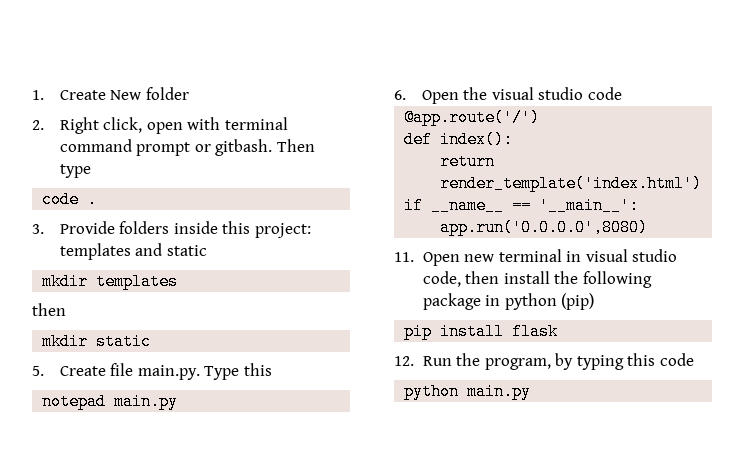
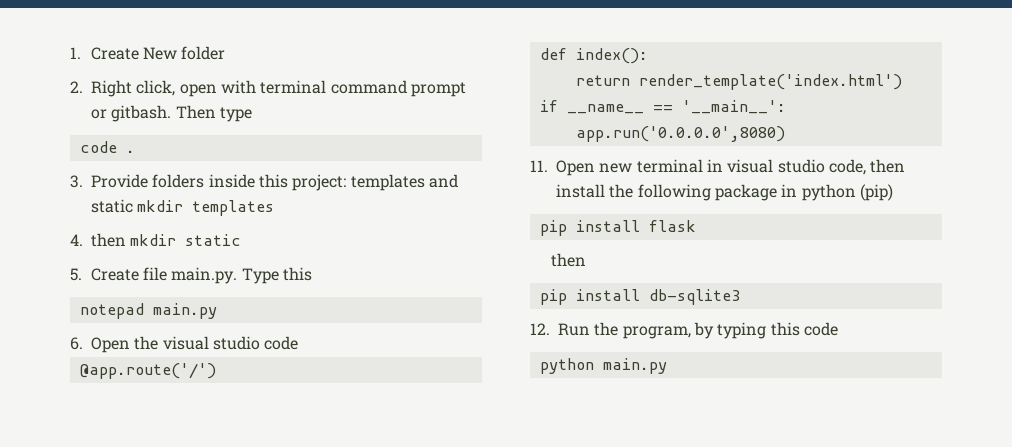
(207, 250) // -> (133, 206) none
[32,303,66,316] then // -> [70,233,126,247] 4. then
(559, 331) none -> [550,253,586,267] [539,289,740,305] // then // pip install db-sqlite3

